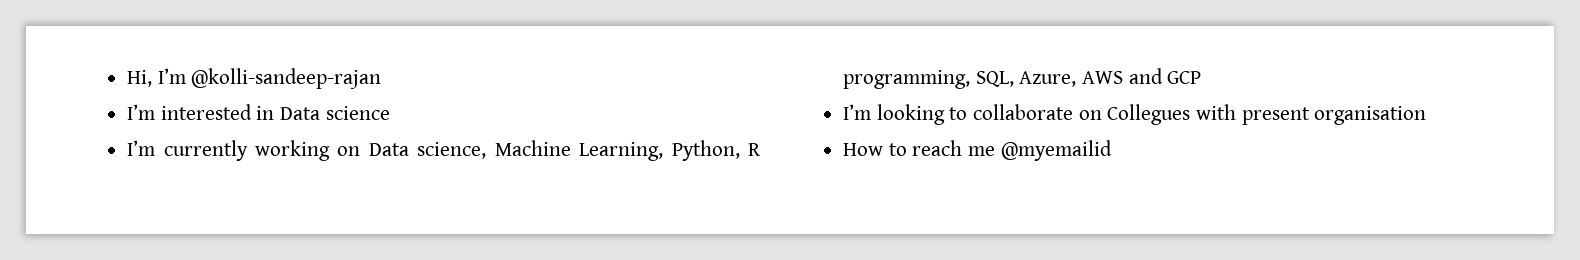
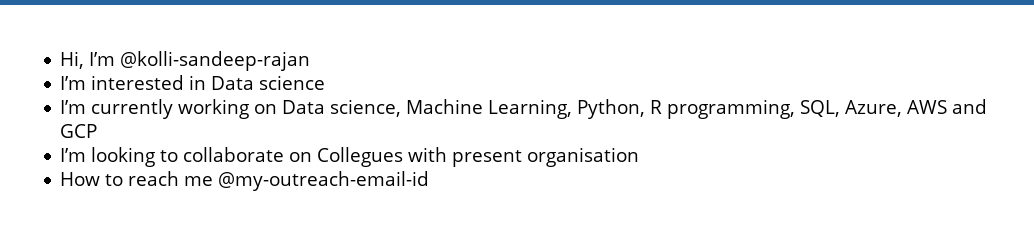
[1000,140,1112,161] @myemailid -> [218,171,430,191] @my-outreach-email-id

